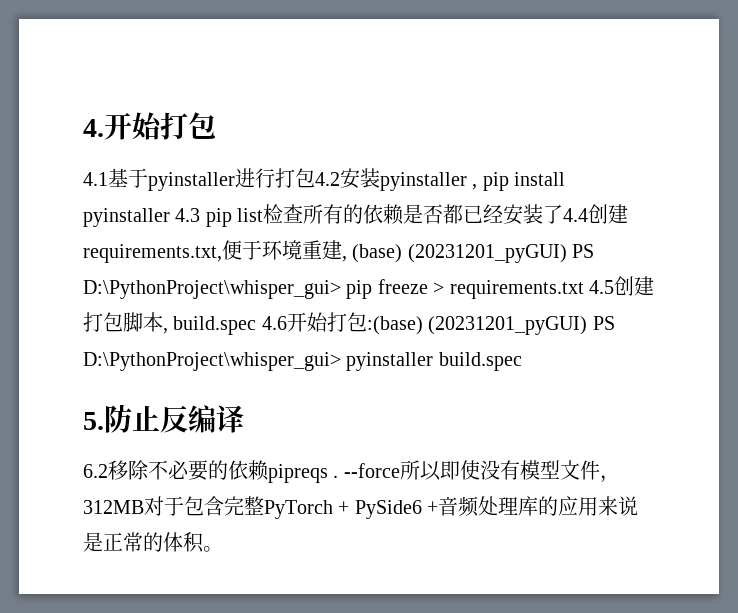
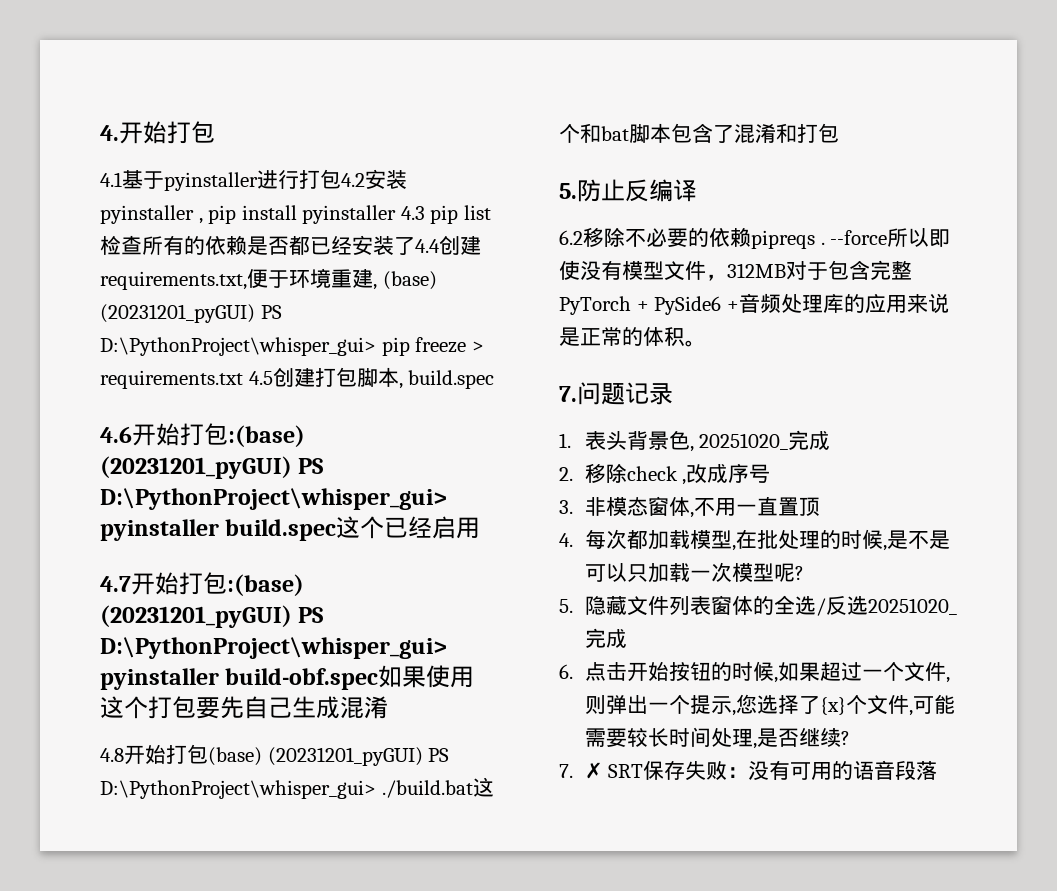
(257, 325) none -> (495, 379) //
(522, 361) none -> [336,516,481,539] [100,572,304,596] [100,605,324,628] [100,637,447,659] [100,665,475,690] [100,696,388,719] [100,744,450,766] [100,777,494,799] [559,123,839,143] 这个已经启用 // 4.7开始打包:(base) (20231201_pyGUI) PS D:\PythonProject\whisper_gui> pyinstaller build-obf.spec如果使用这个打包要先自己生成混淆 // 4.8开始打包(base) (20231201_pyGUI) PS D:\PythonProject\whisper_gui> ./build.bat这个和bat脚本包含了混淆和打包
(223, 549) none -> [559,382,673,405] [559,430,831,452] [559,463,771,485] [559,496,820,518] [559,529,950,551] [584,562,804,583] [559,595,957,616] [584,628,627,648] [559,661,950,683] [584,694,955,716] [584,727,850,749] [559,760,938,781] // 7.问题记录 // 1.表头背景色, 20251020_完成 // 2.移除check ,改成序号 // 3.非模态窗体,不用一直置顶 // 4.每次都加载模型,在批处理的时候,是不是可以只加载一次模型呢? // 5.隐藏文件列表窗体的全选/反选20251020_完成 // 6.点击开始按钮的时候,如果超过一个文件,则弹出一个提示,您选择了{x}个文件,可能需要较长时间处理,是否继续? // 7. ✗ SRT保存失败：没有可用的语音段落

